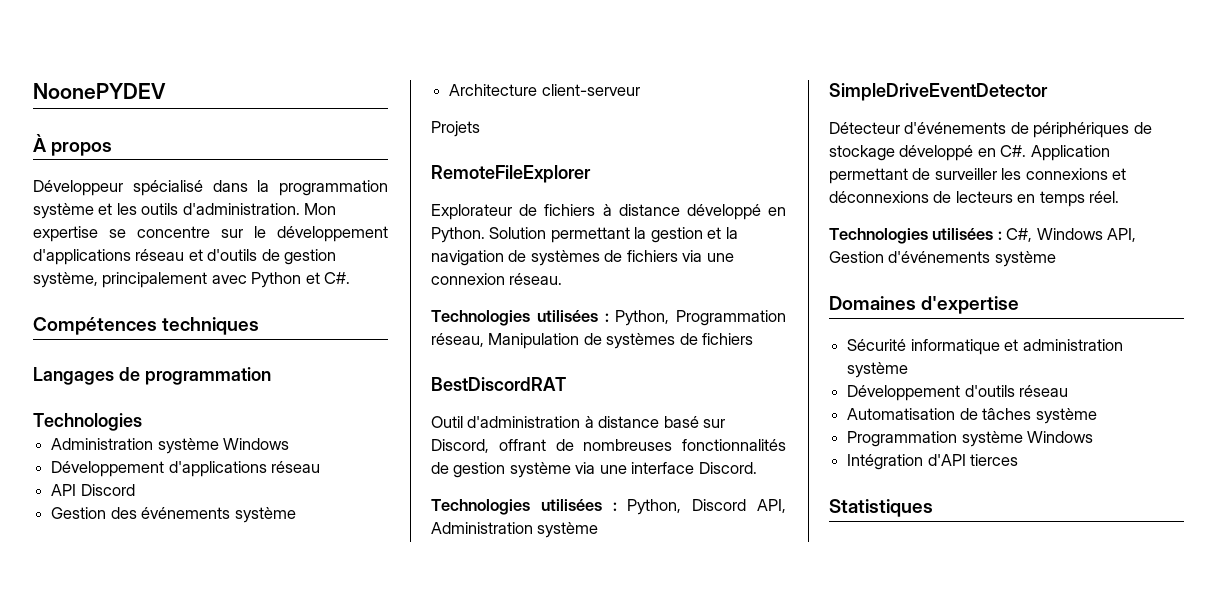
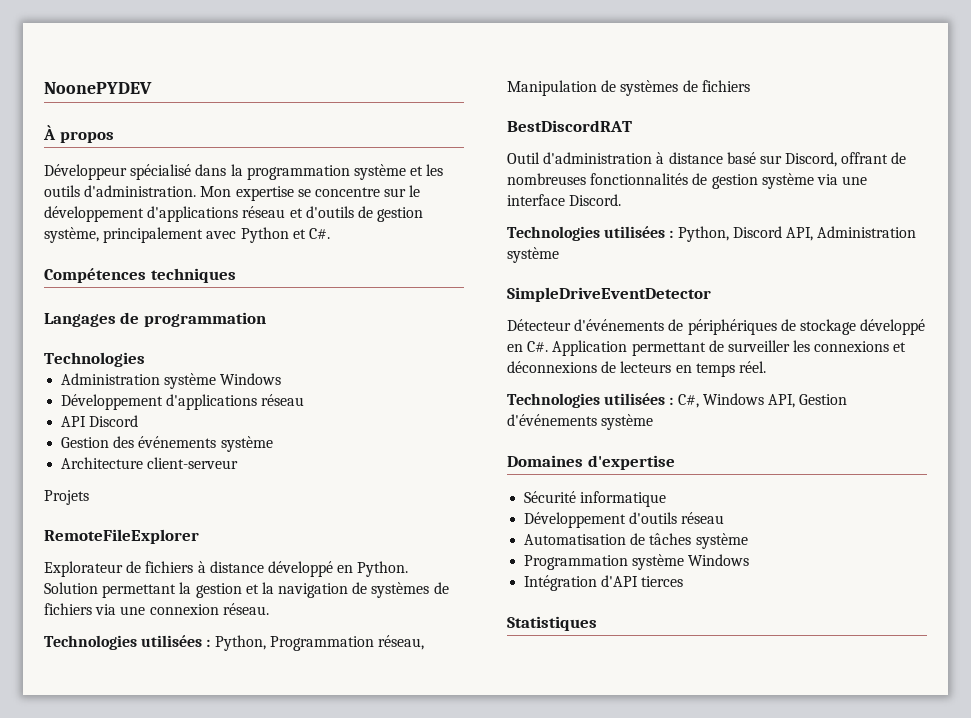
[1004,339,1123,351] [847,362,909,378] et administration système -> (667, 499) none

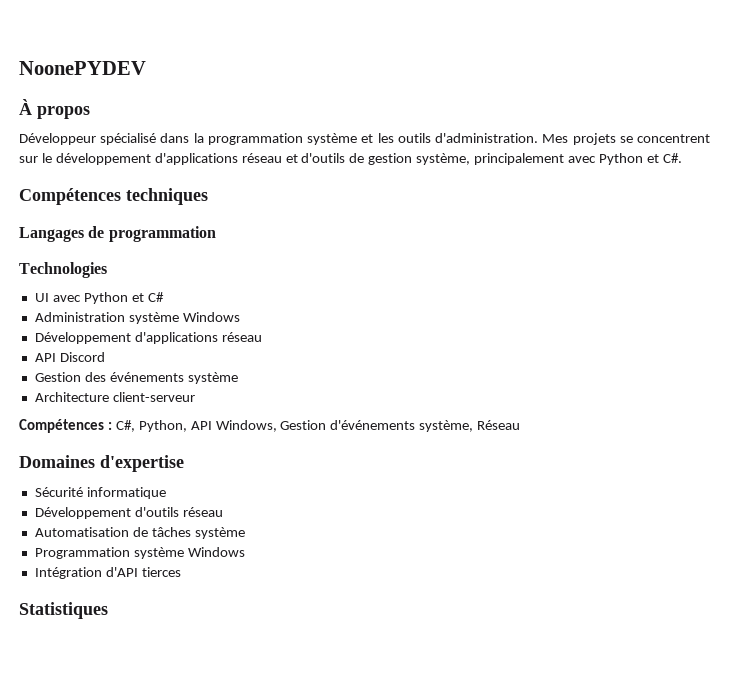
[200,186,380,201] Mon expertise se concentre -> [542,133,711,145] Mes projets se concentrent
(145, 359) none -> [34,292,164,304] // UI avec Python et C#
[44,490,89,505] [44,529,199,544] [44,561,409,577] [44,582,449,598] [44,603,269,615] [44,635,424,651] [507,80,750,96] [507,120,632,132] [507,152,907,167] [507,173,868,189] [507,194,622,206] [507,226,917,242] [507,247,559,263] [507,287,711,302] [507,319,926,335] [507,340,907,356] [507,361,766,377] [507,393,848,408] [507,414,654,430] Projets // RemoteFileExplorer // Explorateur de fichiers à distance développé en Python. Solution permettant la gestion et la navigation de systèmes de fichiers via une connexion réseau. // Technologies utilisées : Python, Programmation réseau, Manipulation de systèmes de fichiers // BestDiscordRAT // Outil d'administration à distance basé sur Discord, offrant de nombreuses fonctionnalités de gestion système via une interface Discord. // Technologies utilisées : Python, Discord API, Administration système // SimpleDriveEventDetector // Détecteur d'événements de périphériques de stockage développé en C#. Application permettant de surveiller les connexions et déconnexions de lecteurs en temps réel. // Technologies utilisées : C#, Windows API, Gestion d'événements système -> [19,419,521,433] Compétences : C#, Python, API Windows, Gestion d'événements système, Réseau

